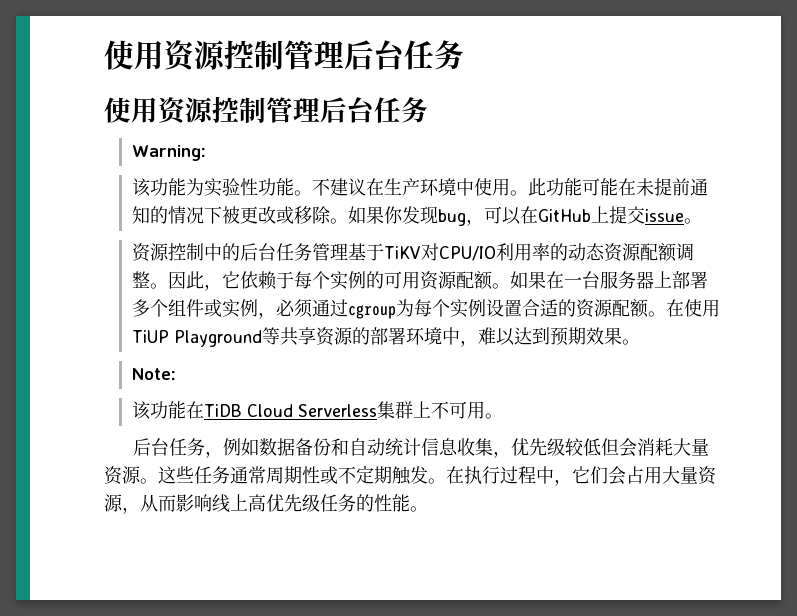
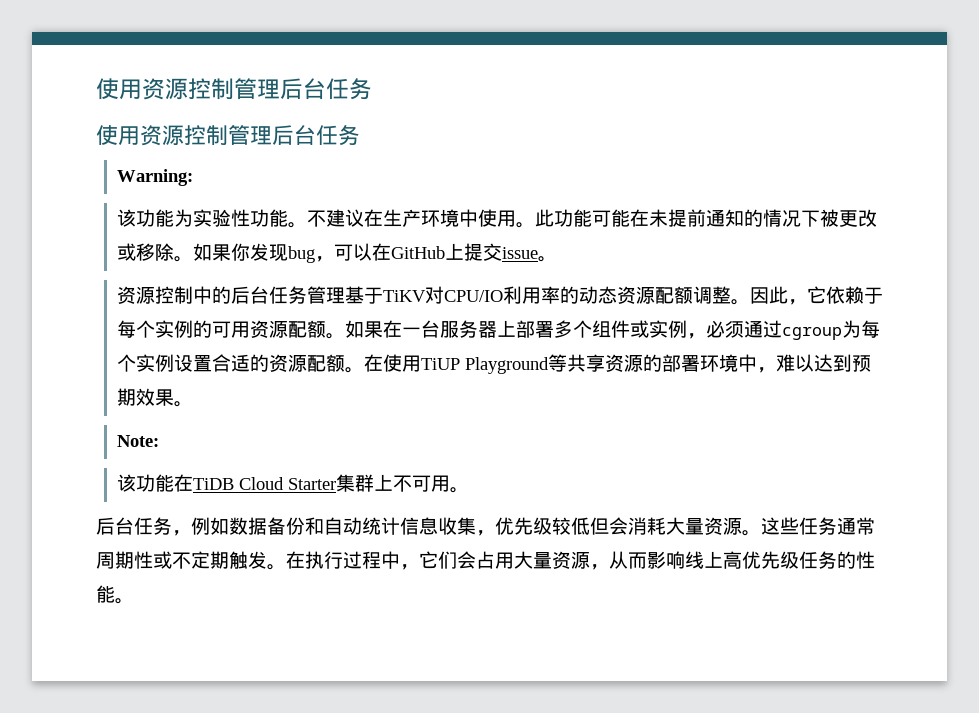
[298,404,378,417] Serverless -> [287,478,336,490] Starter

